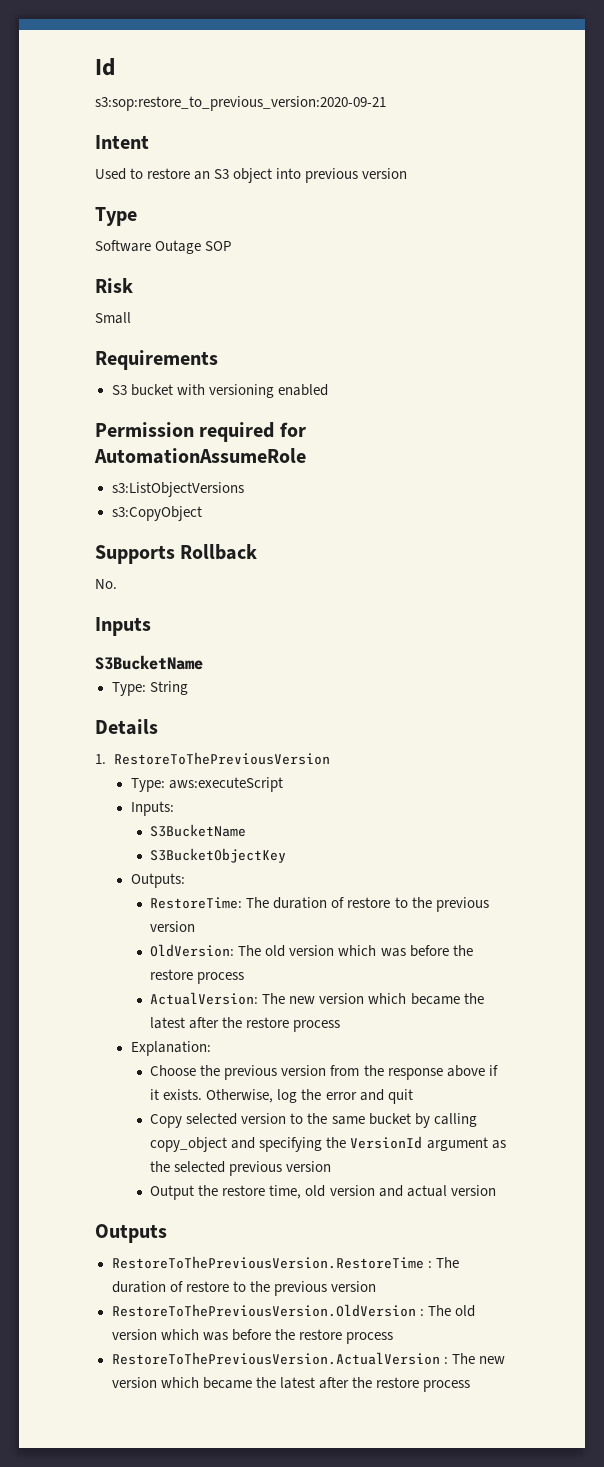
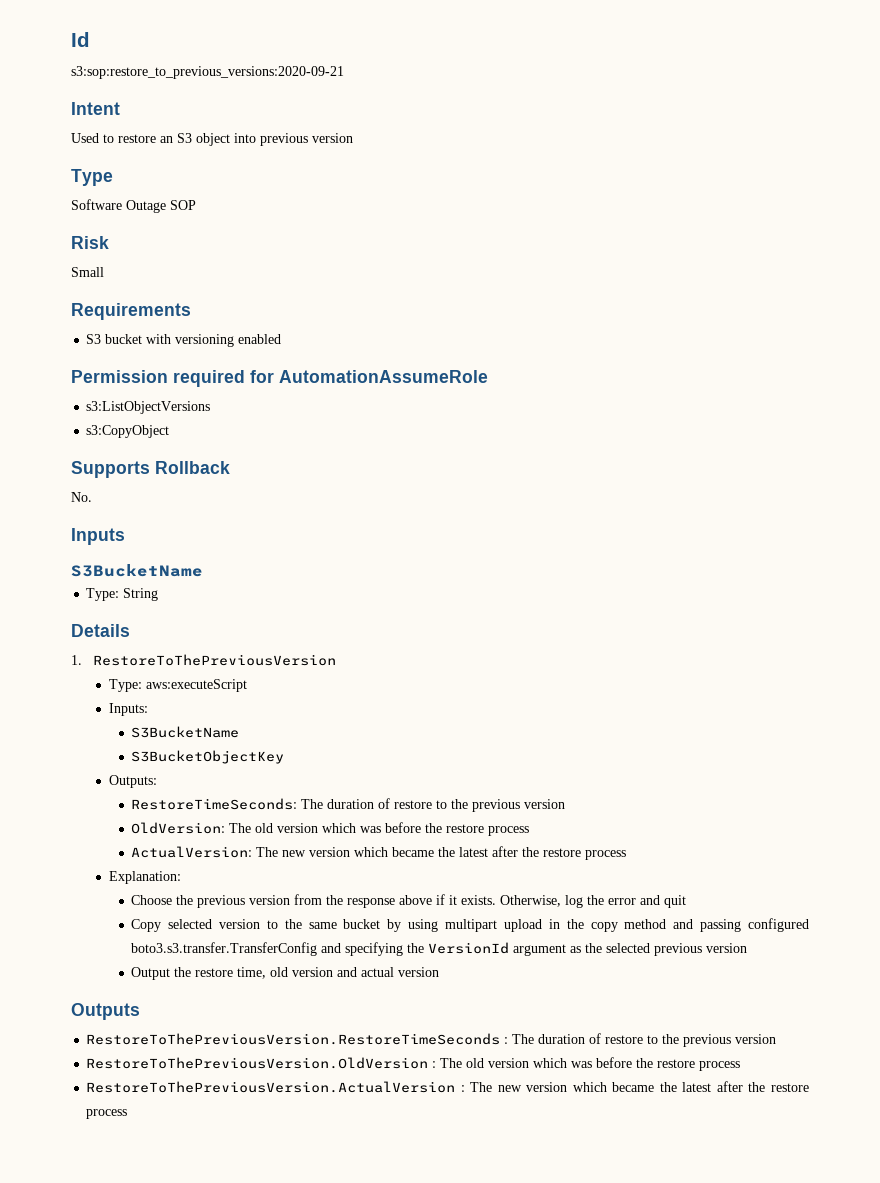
[95,96,386,111] s3:sop:restore_to_previous_version:2020-09-21 -> [71,66,344,79] s3:sop:restore_to_previous_versions:2020-09-21
[150,897,243,909] RestoreTime: -> [131,798,298,810] RestoreTimeSeconds:
[433,1113,477,1127] [150,1137,228,1152] calling copy_object -> [408,918,809,932] [131,942,318,956] using multipart upload in the copy method and passing configured boto3.s3.transfer.TransferConfig
[111,1256,424,1269] RestoreToThePreviousVersion.RestoreTime -> [86,1033,501,1045] RestoreToThePreviousVersion.RestoreTimeSeconds

